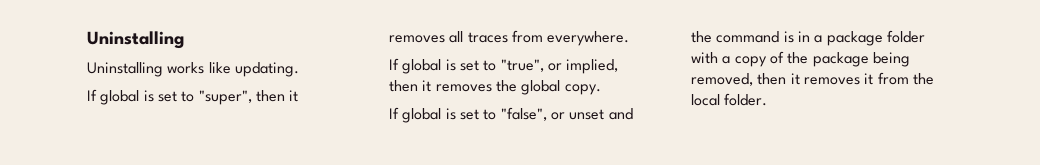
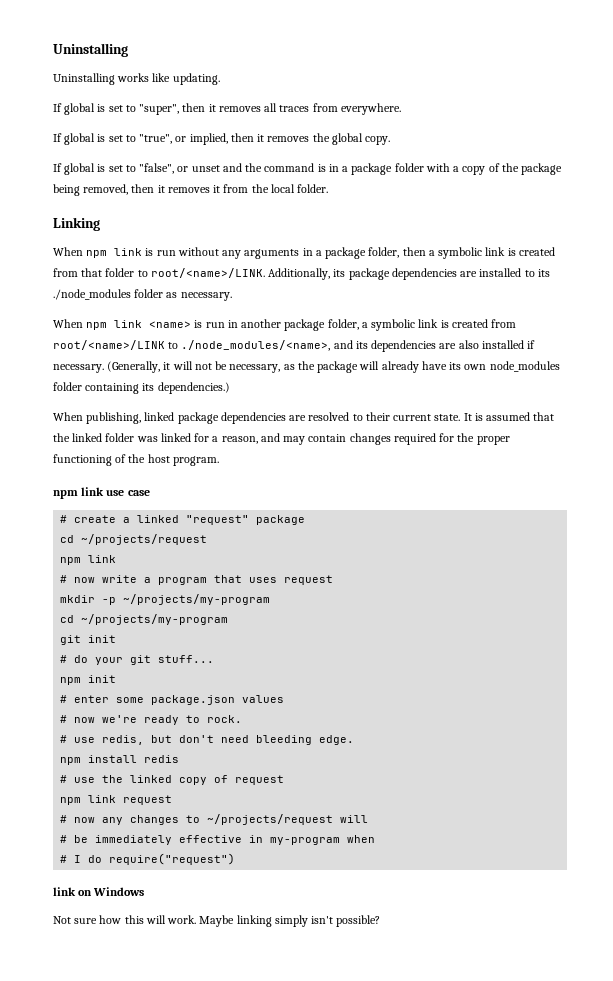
(768, 99) none -> [53,217,100,231] [53,247,555,259] [53,268,550,280] [53,289,232,301] [53,319,517,331] [53,340,536,352] [53,361,560,373] [53,382,230,394] [53,412,555,424] [53,433,510,445] [53,454,219,466] [53,487,150,499] [60,515,306,525] [60,534,208,545] [60,555,117,565] [60,575,334,585] [60,594,271,605] [60,614,229,625] [60,635,117,645] [60,655,215,665] [60,675,117,685] [60,695,285,705] [60,715,243,725] [60,735,355,745] [60,755,180,765] [60,775,285,785] [60,795,173,805] [60,814,369,825] [60,835,376,845] [60,853,236,865] [53,887,145,896] [53,915,381,927] // Linking // When npm link is run without any arguments in a package folder, then a symbolic link is created from that folder to root/<name>/LINK. Additionally, its package dependencies are installed to its ./node_modules folder as necessary. // When npm link <name> is run in another package folder, a symbolic link is created from root/<name>/LINK to ./node_modules/<name>, and its dependencies are also installed if necessary. (Generally, it will not be necessary, as the package will already have its own node_modules folder containing its dependencies.) // When publishing, linked package dependencies are resolved to their current state. It is assumed that the linked folder was linked for a reason, and may contain changes required for the proper functioning of the host program. // npm link use case // # create a linked "request" package // cd ~/projects/request // npm link // # now write a program that uses request // mkdir -p ~/projects/my-program // cd ~/projects/my-program // git init // # do your git stuff... // npm init // # enter some package.json values // # now we're ready to rock. // # use redis, but don't need bleeding edge. // npm install redis // # use the linked copy of request // npm link request // # now any changes to ~/projects/request will // # be immediately effective in my-program when // # I do require("request") // link on Windows // Not sure how this will work. Maybe linking simply isn't possible?

